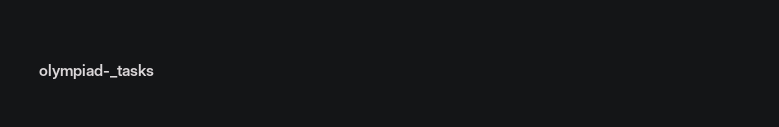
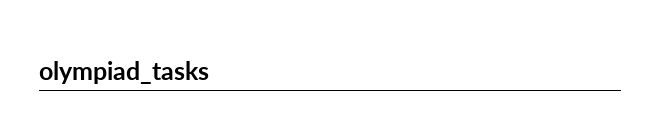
[39,64,154,80] olympiad-_tasks -> [39,61,209,84] olympiad_tasks

